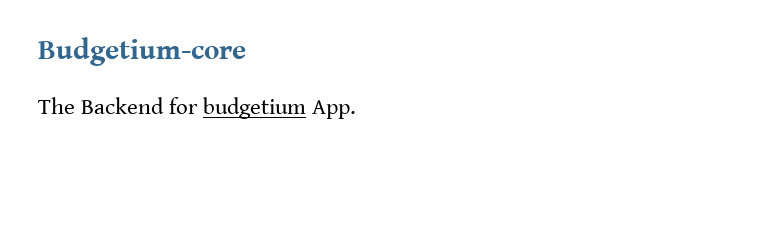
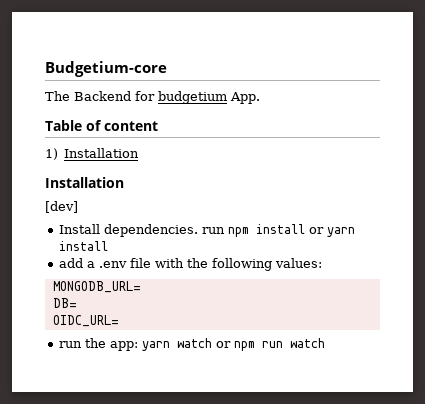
(357, 109) none -> [45,120,158,131] [45,148,140,160] [45,177,124,188] [45,201,78,213] [58,224,355,237] [58,241,108,251] [58,258,322,271] [52,281,141,293] [52,298,77,308] [52,315,119,327] [58,338,325,351] // Table of content // 1) Installation // Installation // [dev] // Install dependencies. run npm install or yarn install // add a .env file with the following values: // MONGODB_URL= // DB= // OIDC_URL= // run the app: yarn watch or npm run watch

